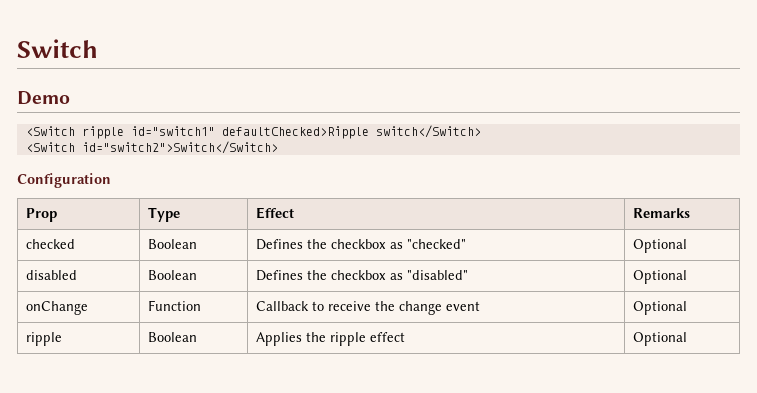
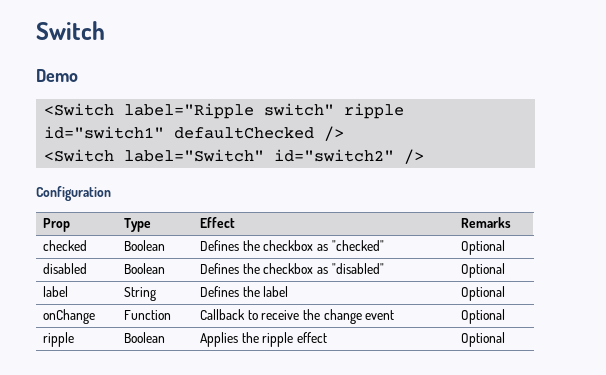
[81,125,481,139] [25,141,278,154] ripple id="switch1" defaultChecked>Ripple switch</Switch> // <Switch id="switch2">Switch</Switch> -> [124,103,405,119] [44,126,345,141] [44,149,425,164] label="Ripple switch" ripple id="switch1" defaultChecked /> // <Switch label="Switch" id="switch2" />
(687, 277) none -> [42,286,68,297] [123,287,156,301] [199,286,289,297] [460,286,505,301] // label | String | Defines the label | Optional

